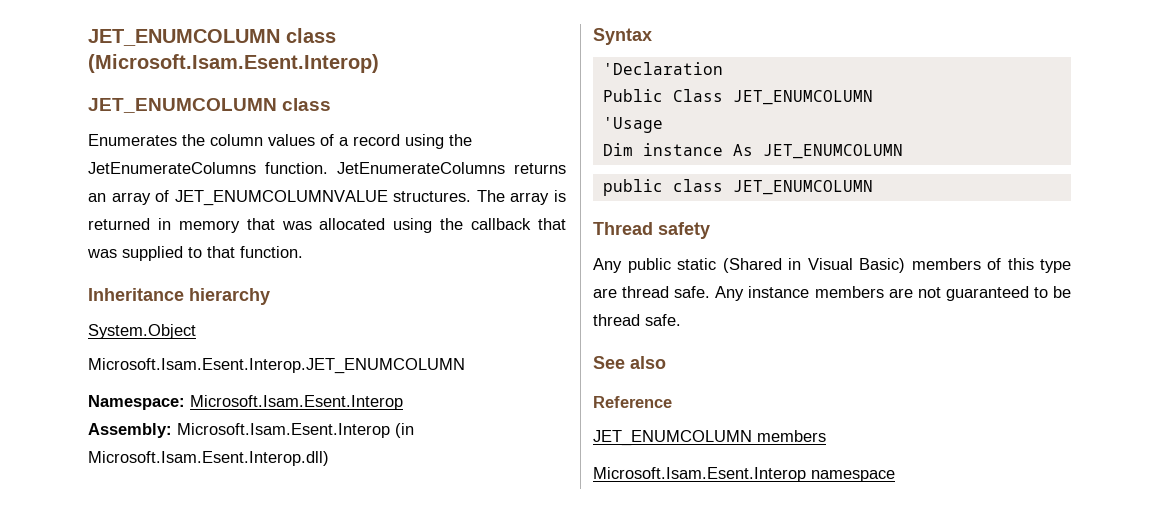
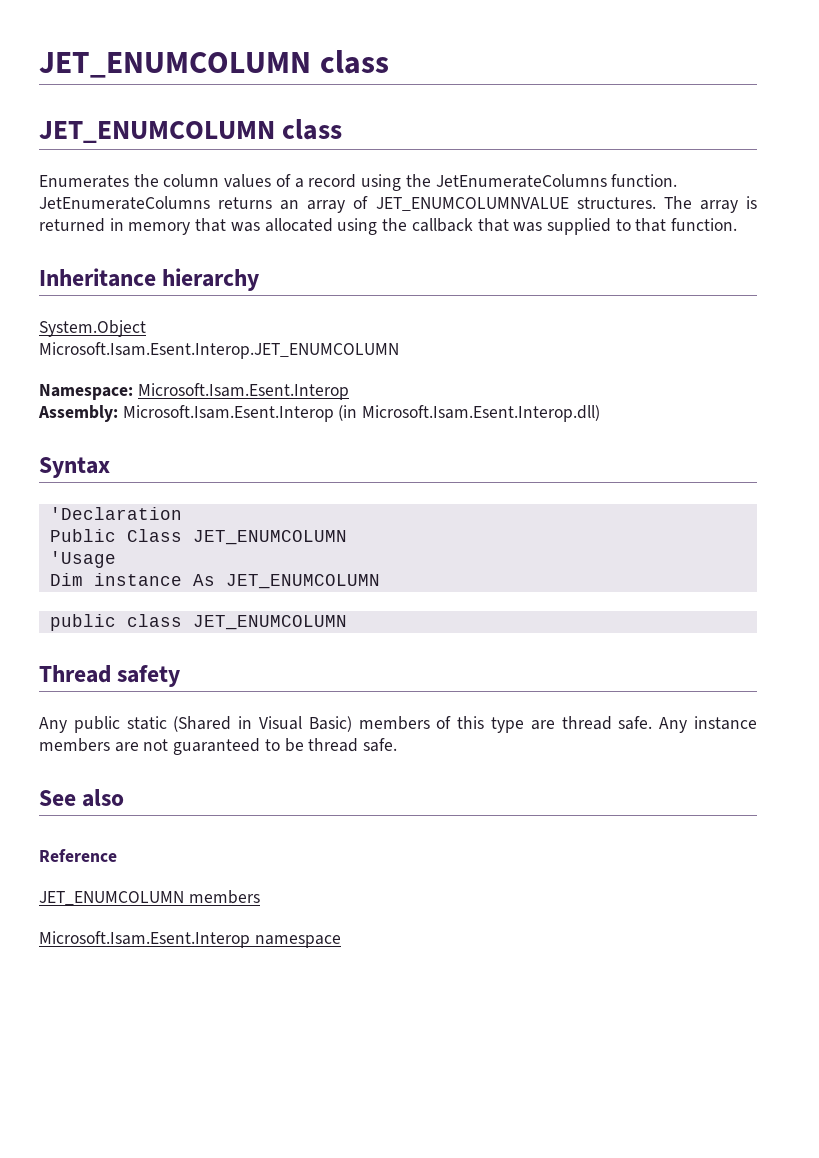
[88,28,336,46] [88,54,379,73] JET_ENUMCOLUMN class (Microsoft.Isam.Esent.Interop) -> [39,50,389,78] JET_ENUMCOLUMN class

